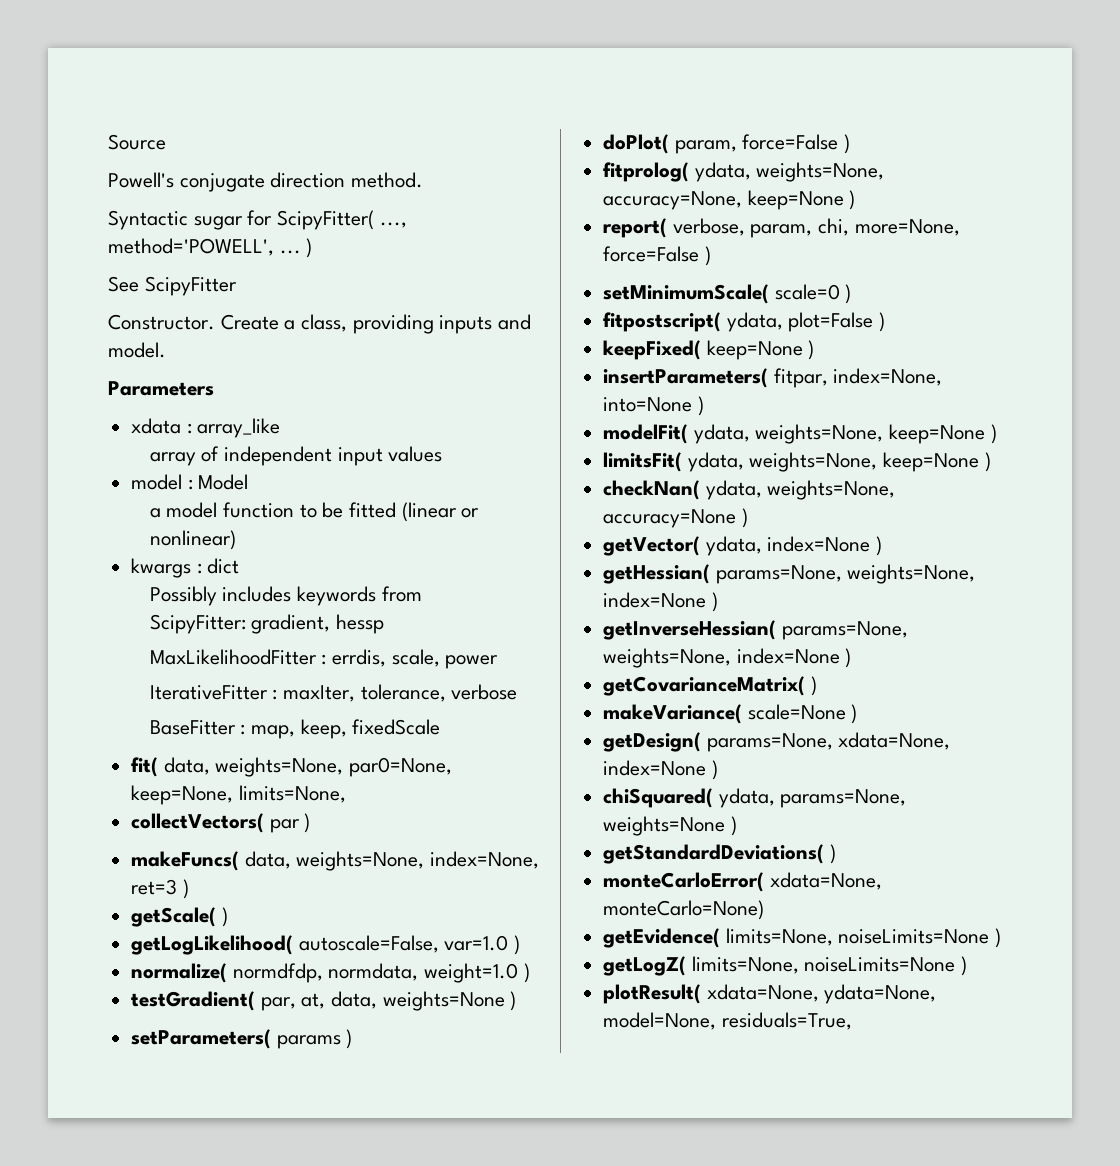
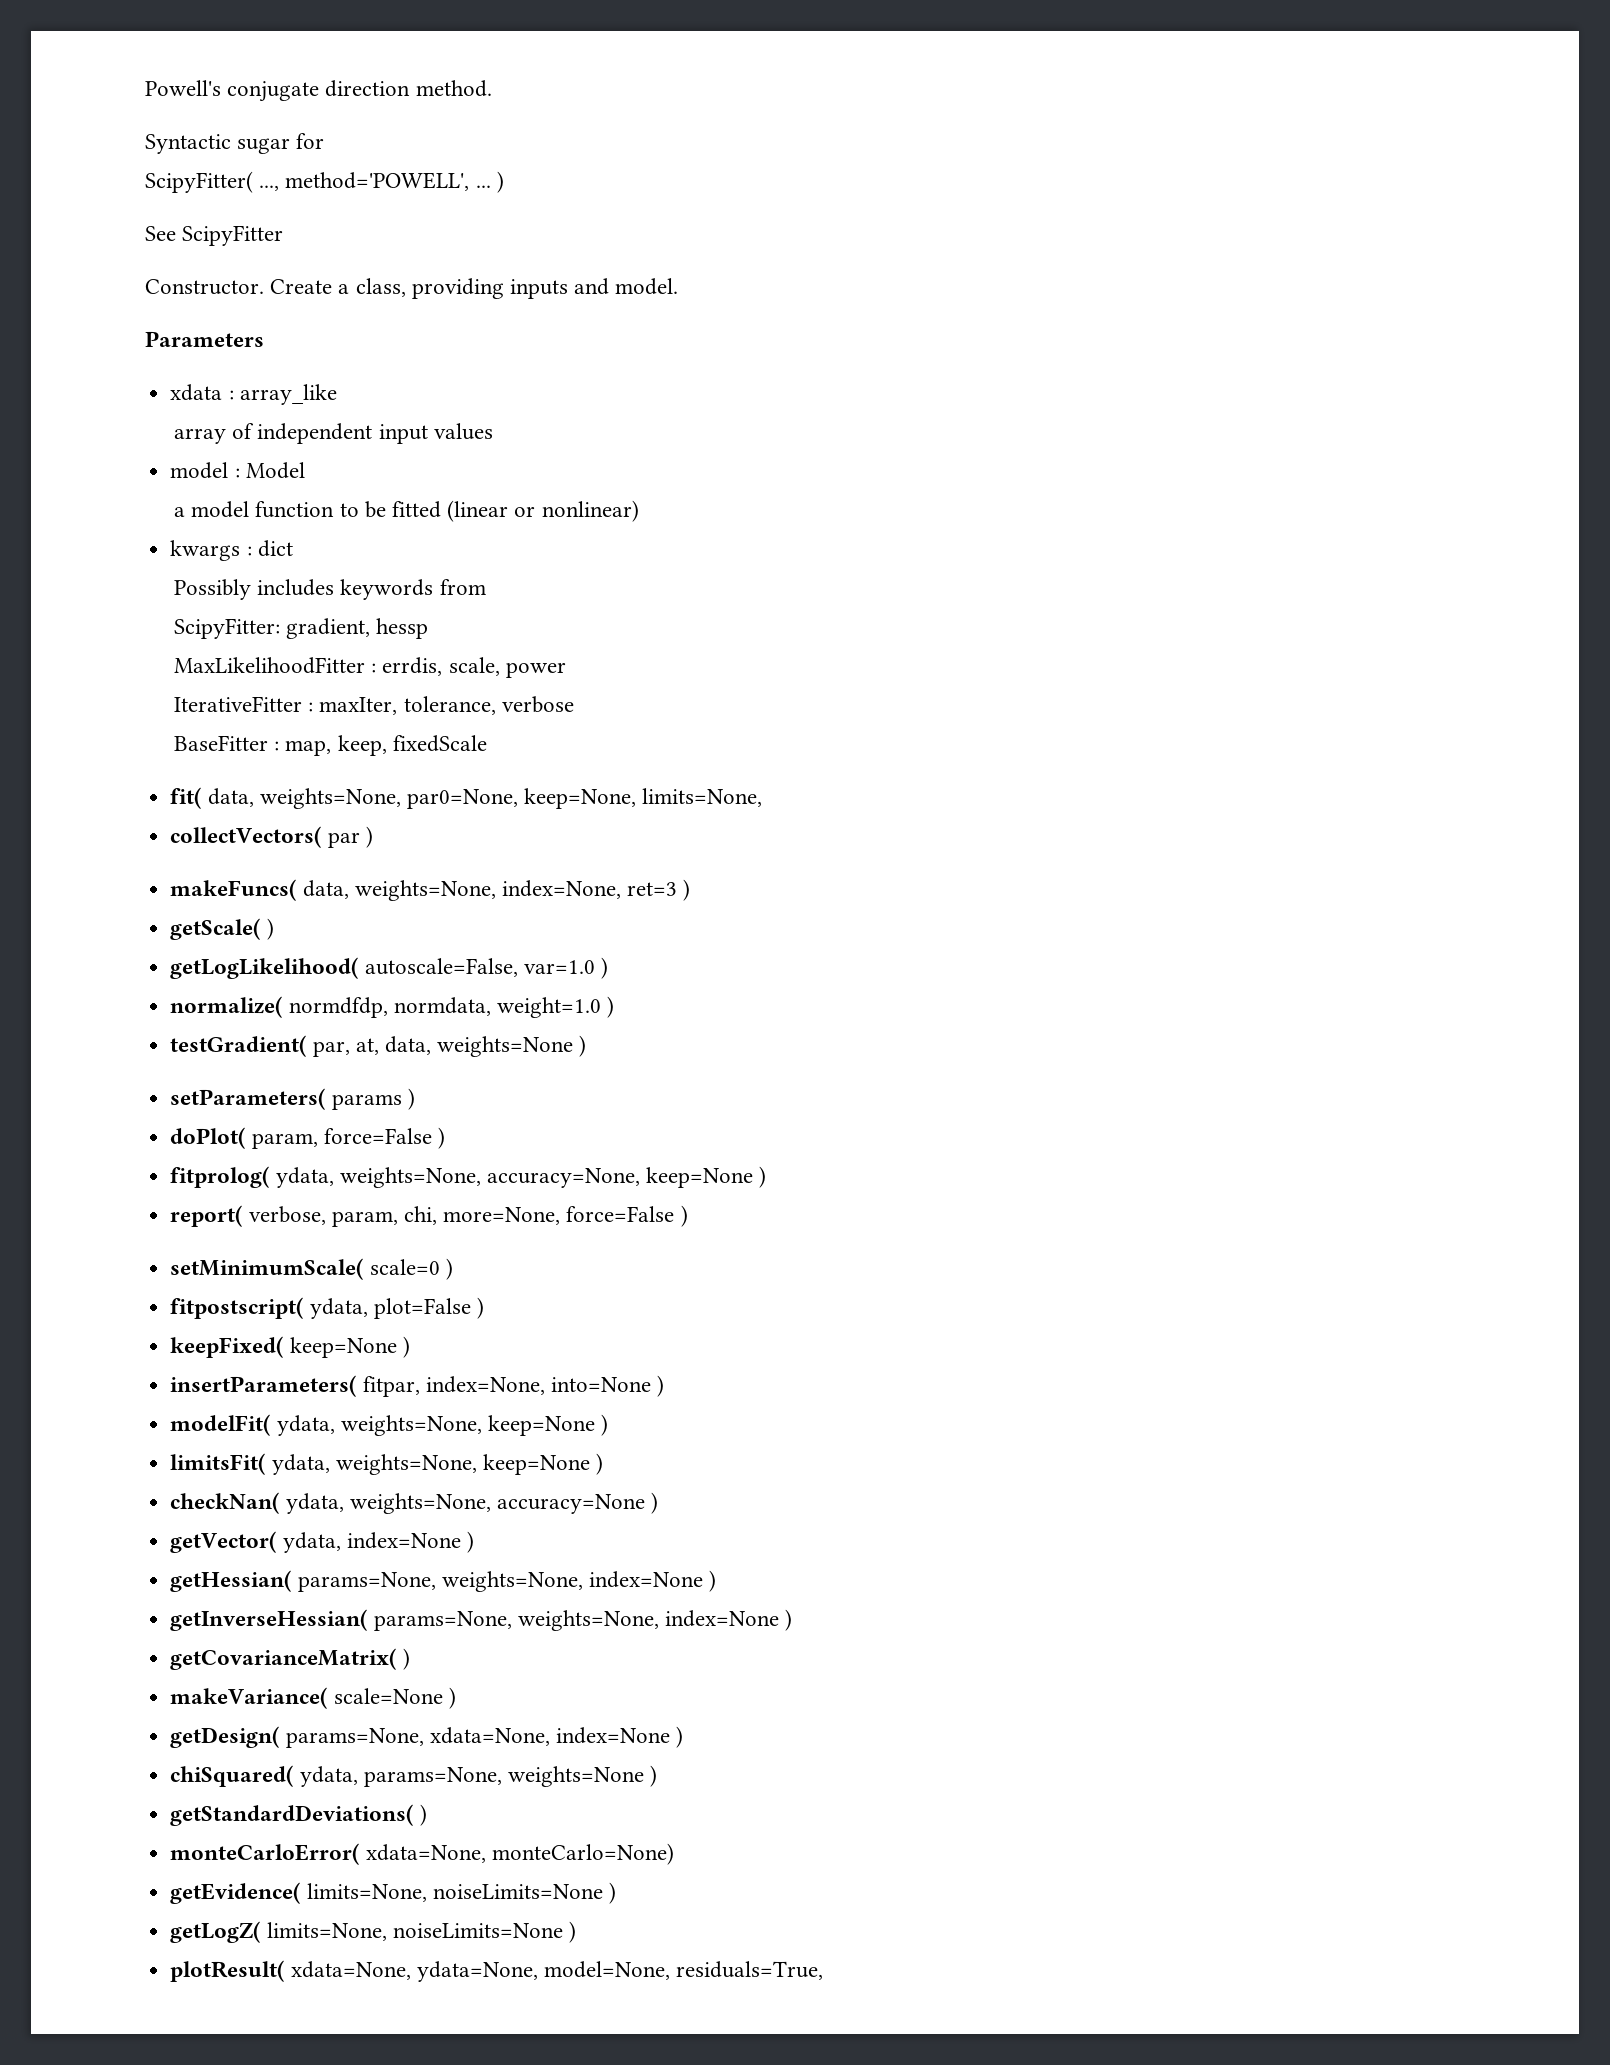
[108,134,166,150] Source // -> (145, 88) none
(273, 218) none -> (325, 141) //

